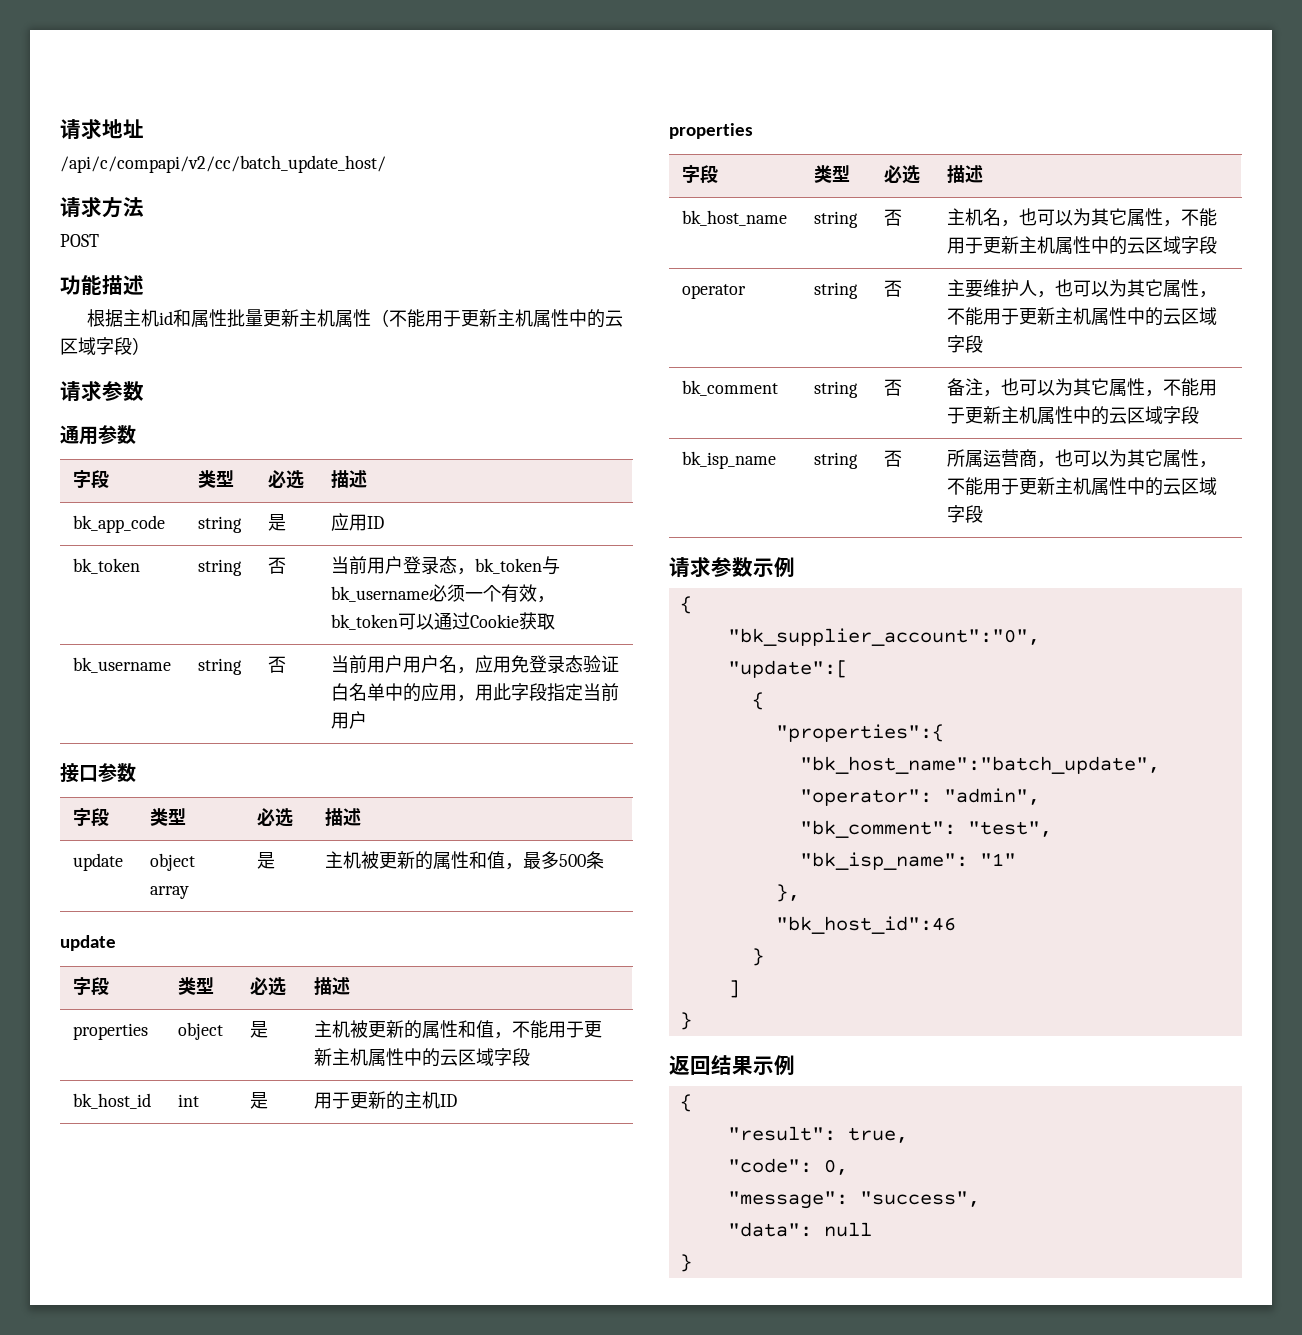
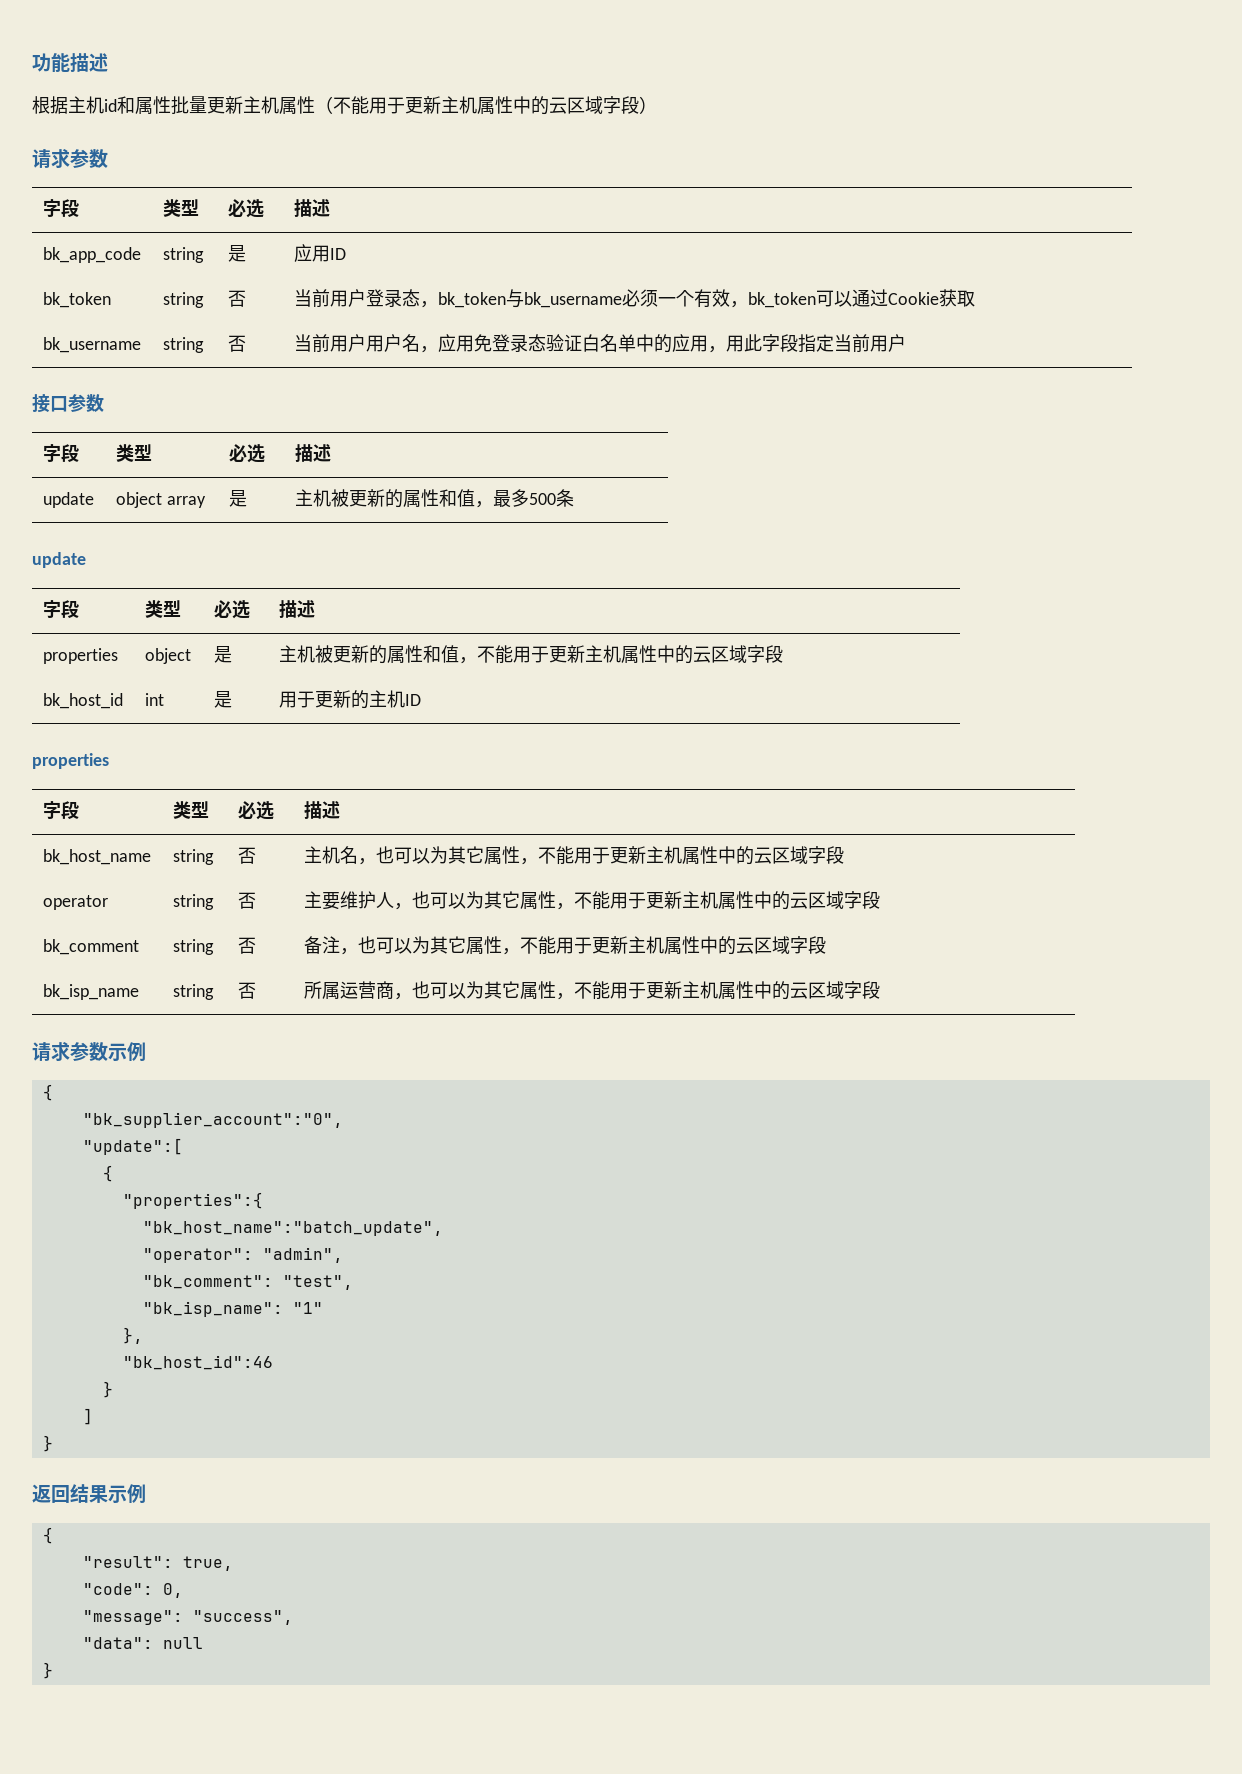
[60,119,144,140] [60,155,386,173] [60,197,144,218] [60,234,99,247] 请求地址 // /api/c/compapi/v2/cc/batch_update_host/ // 请求方法 // POST // -> (32, 62) none
[60,425,136,445] // 通用参数 -> (108, 158) none

